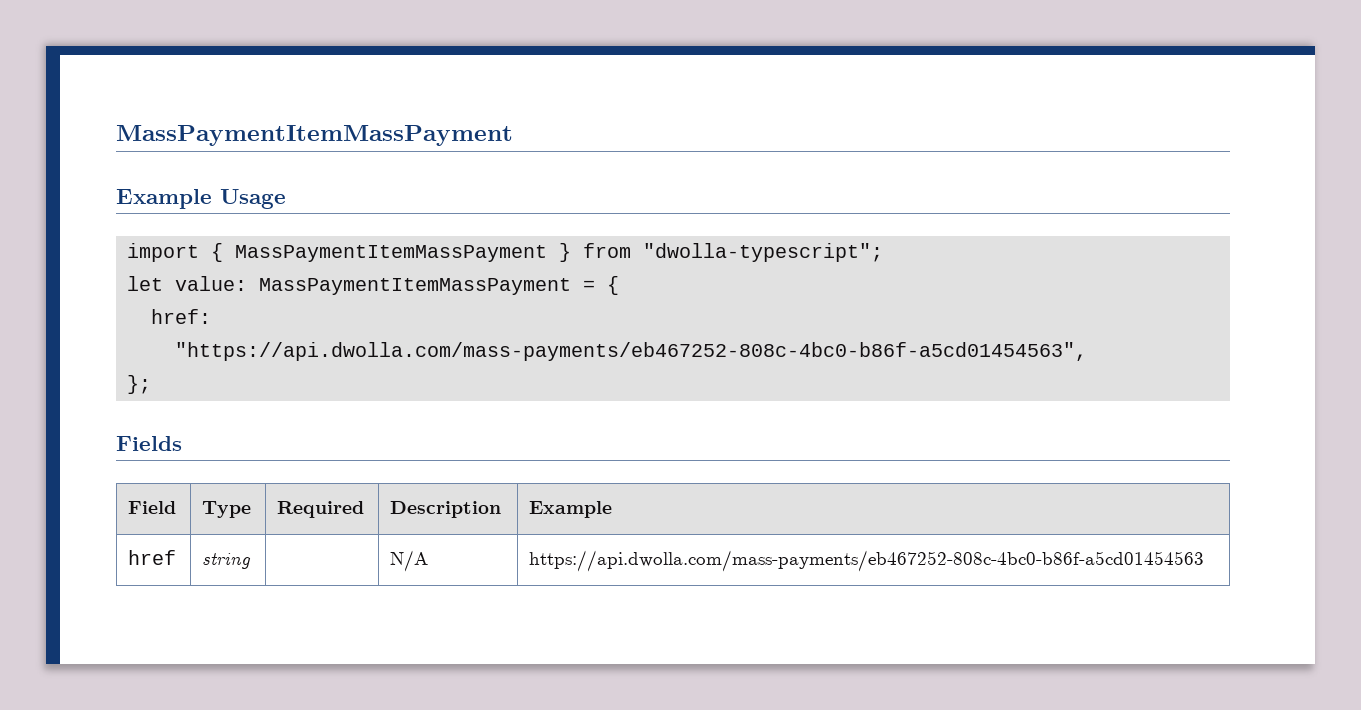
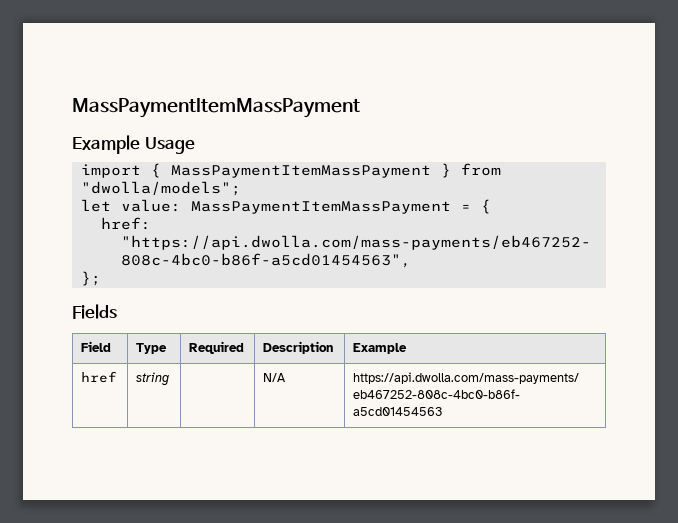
[643,243,884,262] "dwolla-typescript"; -> [80,181,241,196] "dwolla/models";

